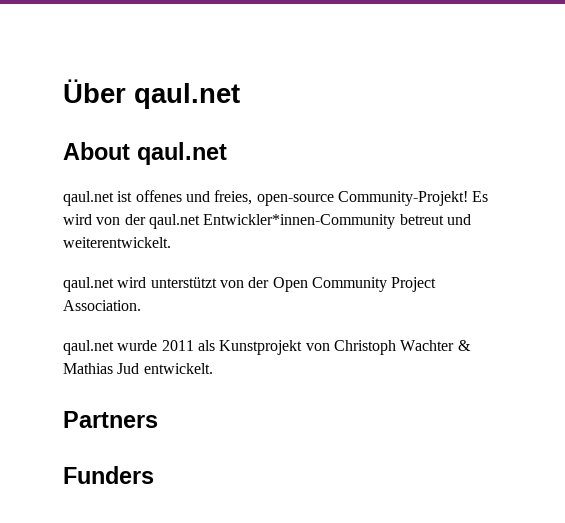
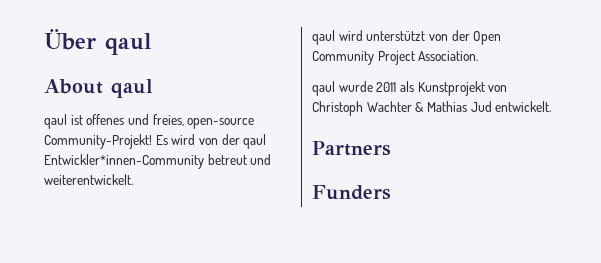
[134,83,240,109] qaul.net -> [105,33,151,55] qaul
[137,142,227,165] [63,191,114,206] qaul.net // qaul.net -> [111,79,153,98] [44,114,67,129] qaul // qaul
[148,214,200,229] qaul.net -> [243,134,267,149] qaul
[63,277,114,292] qaul.net -> [312,30,335,45] qaul
[63,340,114,355] qaul.net -> [312,81,335,96] qaul

